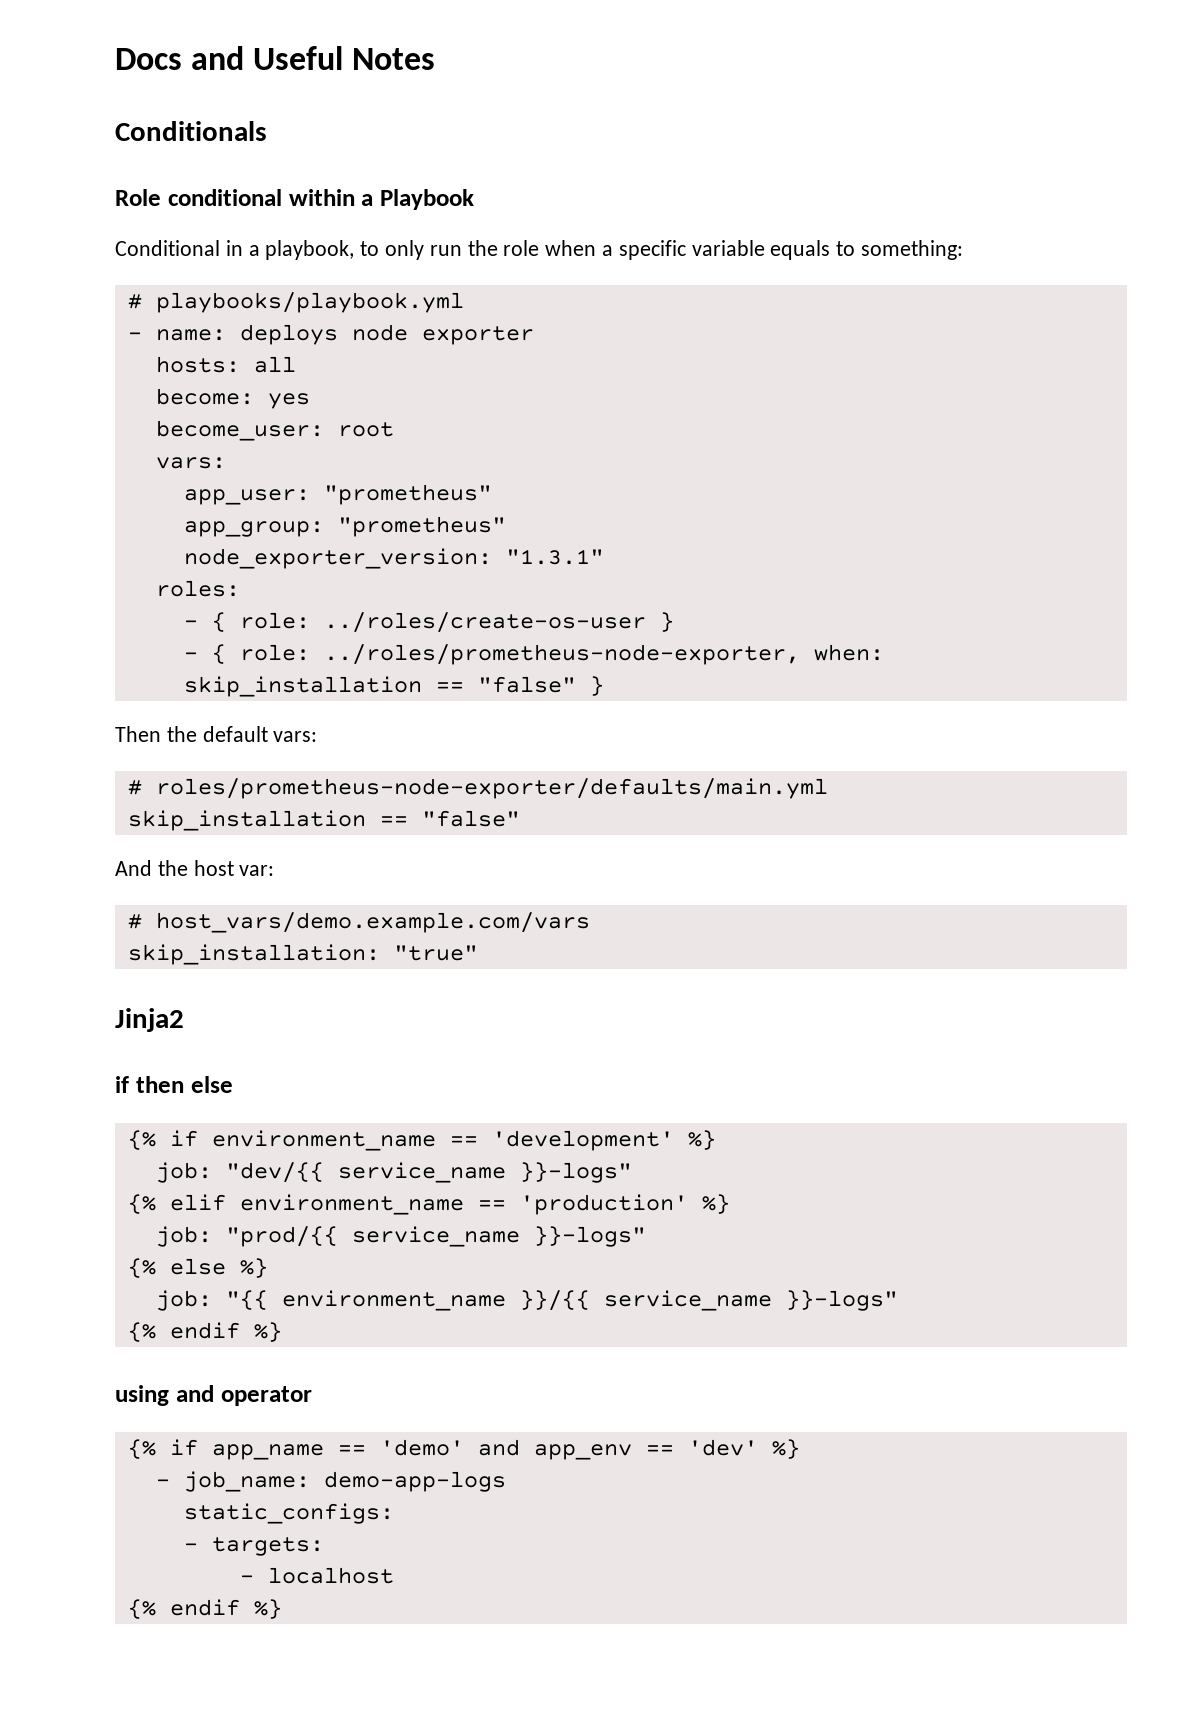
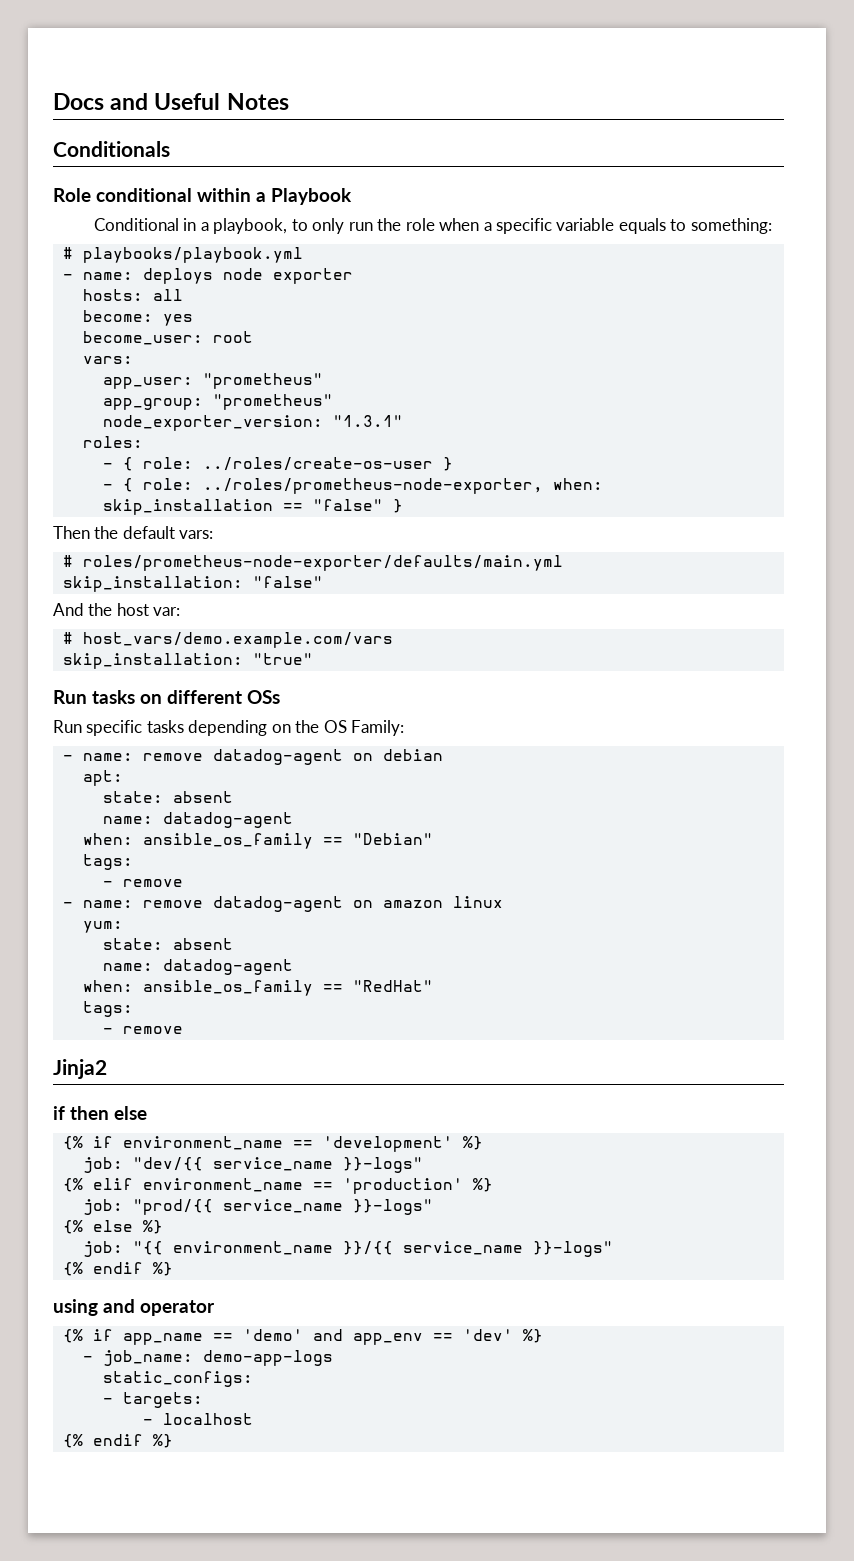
[127,810,408,831] skip_installation == -> [62,576,243,592] skip_installation:
(478, 953) none -> [53,690,280,704] [53,720,405,736] [62,749,443,765] [82,770,123,786] [102,791,233,803] [102,812,293,828] [82,833,433,849] [82,854,133,870] [102,879,183,887] [62,896,503,912] [82,921,123,933] [102,938,233,950] [102,959,293,975] [82,980,433,996] [82,1001,133,1017] [102,1026,183,1034] // Run tasks on different OSs // Run specific tasks depending on the OS Family: // - name: remove datadog-agent on debian // apt: // state: absent // name: datadog-agent // when: ansible_os_family == "Debian" // tags: // - remove // - name: remove datadog-agent on amazon linux // yum: // state: absent // name: datadog-agent // when: ansible_os_family == "RedHat" // tags: // - remove

